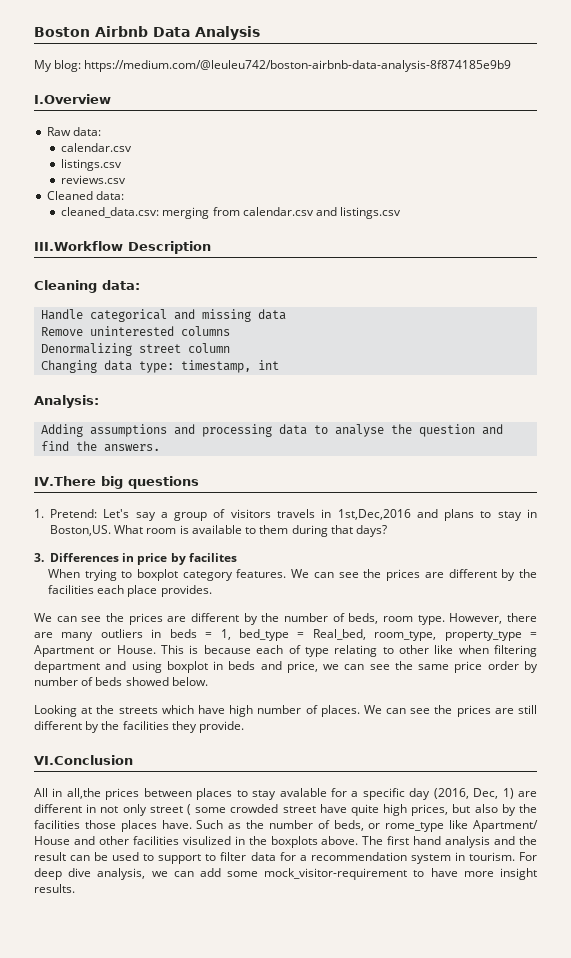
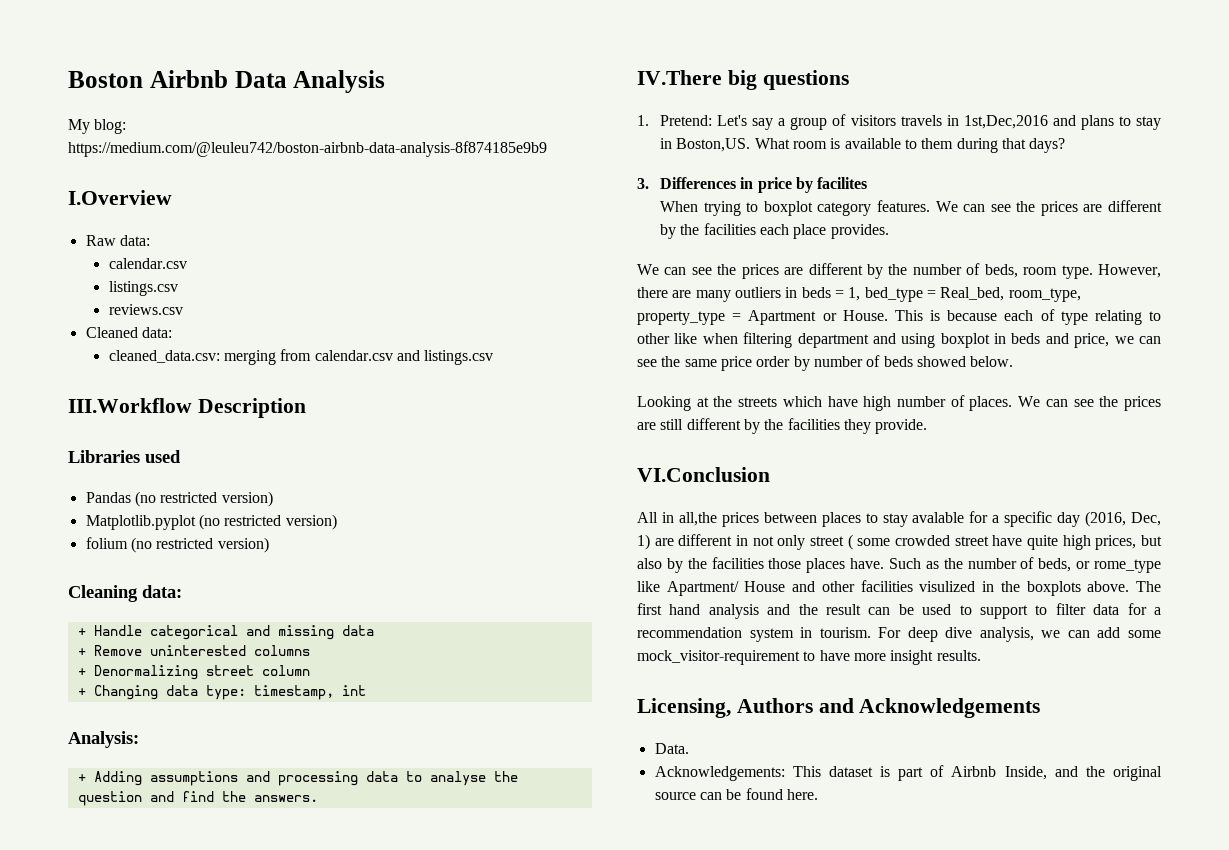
(211, 247) none -> [68,450,181,463] [85,491,273,507] [85,514,337,530] [85,537,269,553] // Libraries used // Pandas (no restricted version) // Matplotlib.pyplot (no restricted version) // folium (no restricted version)
(140, 285) none -> [77,628,86,636] +
(287, 314) none -> [77,648,86,656] +
(231, 331) none -> [77,668,86,676] +
(231, 348) none -> [77,688,86,696] +
(99, 401) none -> [77,774,86,782] +
(75, 888) none -> [637,698,1041,718] [654,743,689,754] [654,765,1162,781] [654,788,818,800] // Licensing, Authors and Acknowledgements // Data. // Acknowledgements: This dataset is part of Airbnb Inside, and the original source can be found here.

